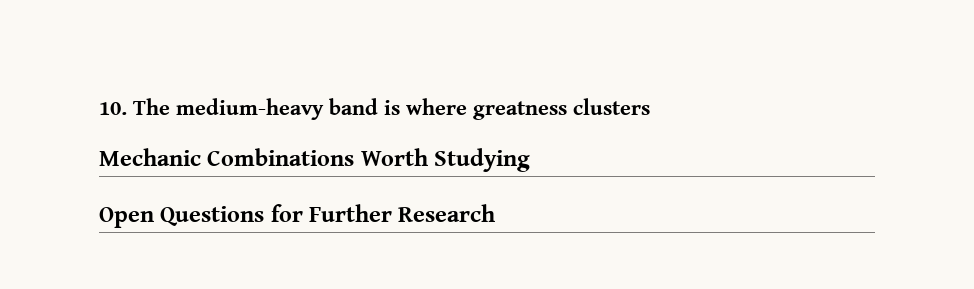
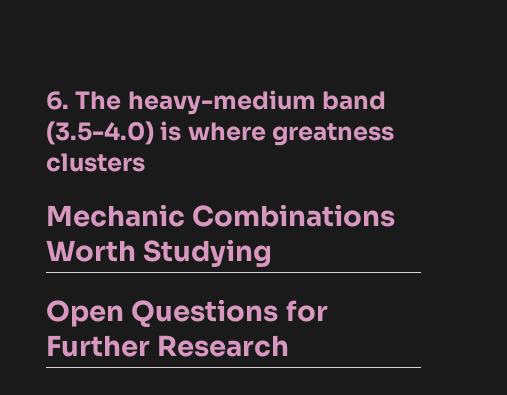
[99,98,378,120] 10. The medium-heavy band -> [46,90,387,115] [46,121,154,145] 6. The heavy-medium band (3.5-4.0)

